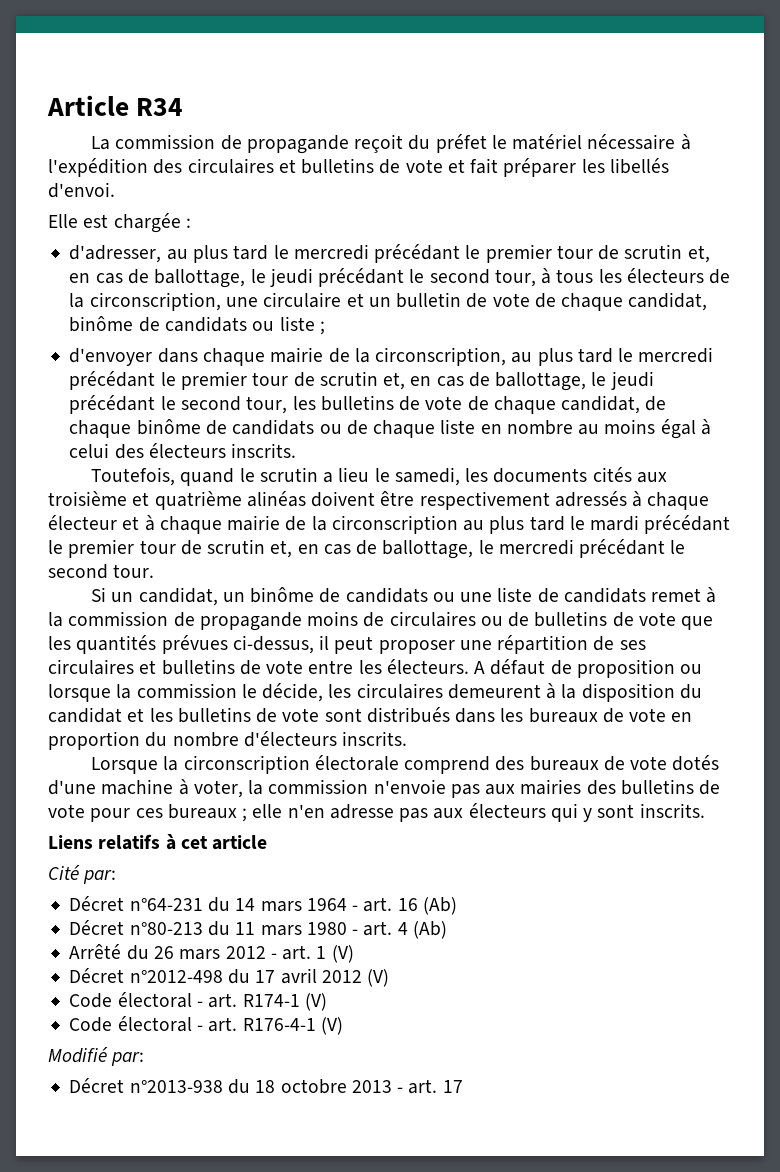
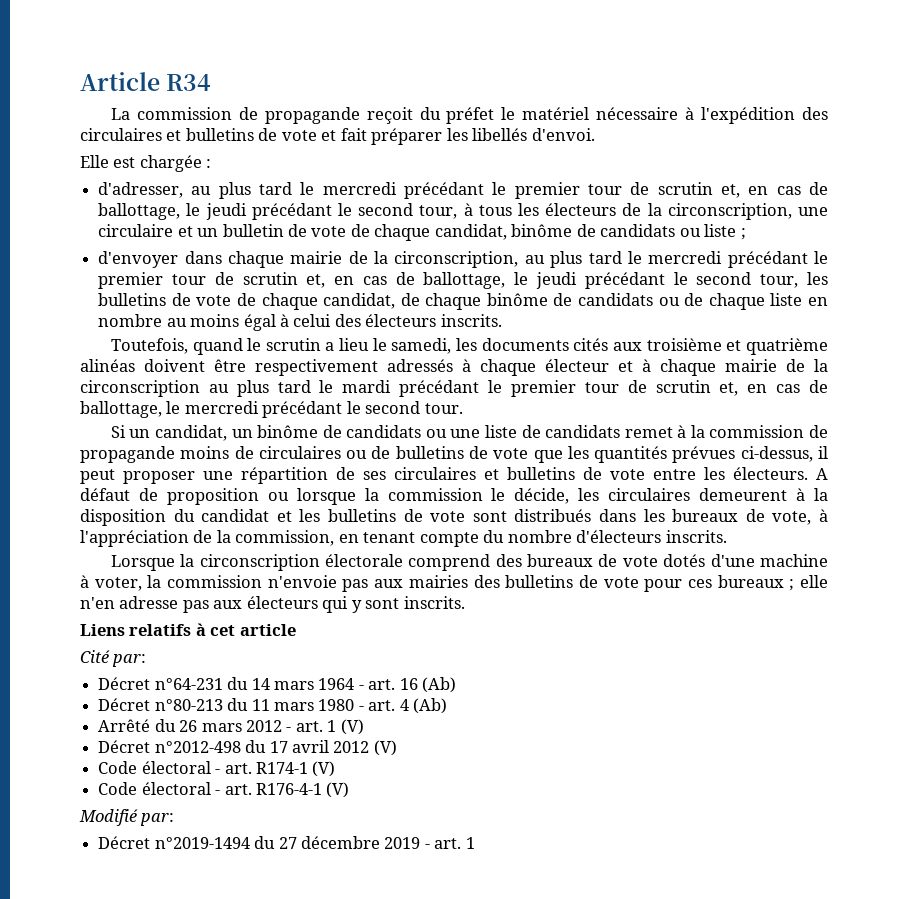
[629,708,693,722] [48,731,140,750] vote en proportion -> [772,509,829,525] [80,530,479,547] vote, à l'appréciation de la commission, en tenant compte
[129,1079,463,1094] n°2013-938 du 18 octobre 2013 - art. 17 -> [154,836,475,849] n°2019-1494 du 27 décembre 2019 - art. 1

